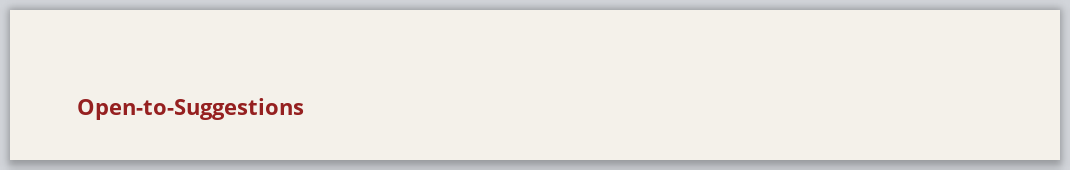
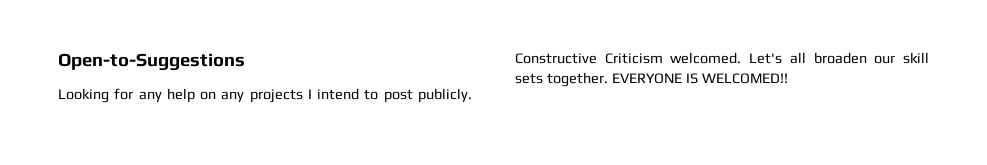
(304, 109) none -> [58,88,472,103] [515,52,929,64] [515,72,788,87] // Looking for any help on any projects I intend to post publicly. Constructive Criticism welcomed. Let's all broaden our skill sets together. EVERYONE IS WELCOMED!!

